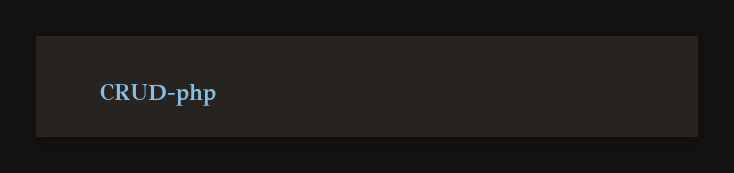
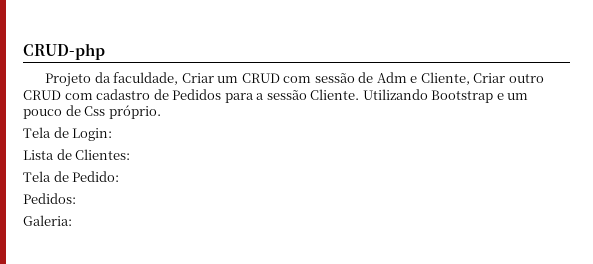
(216, 94) none -> [45,72,544,87] [23,89,529,103] [23,105,161,119] [23,127,113,141] [23,149,131,160] [23,171,120,182] [23,193,76,204] [23,215,72,226] // Projeto da faculdade, Criar um CRUD com sessão de Adm e Cliente, Criar outro CRUD com cadastro de Pedidos para a sessão Cliente. Utilizando Bootstrap e um pouco de Css próprio. // Tela de Login: // Lista de Clientes: // Tela de Pedido: // Pedidos: // Galeria:

